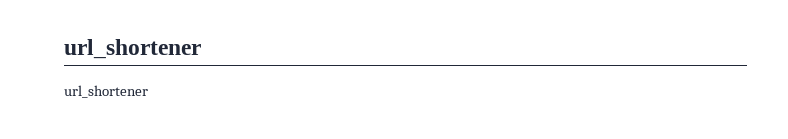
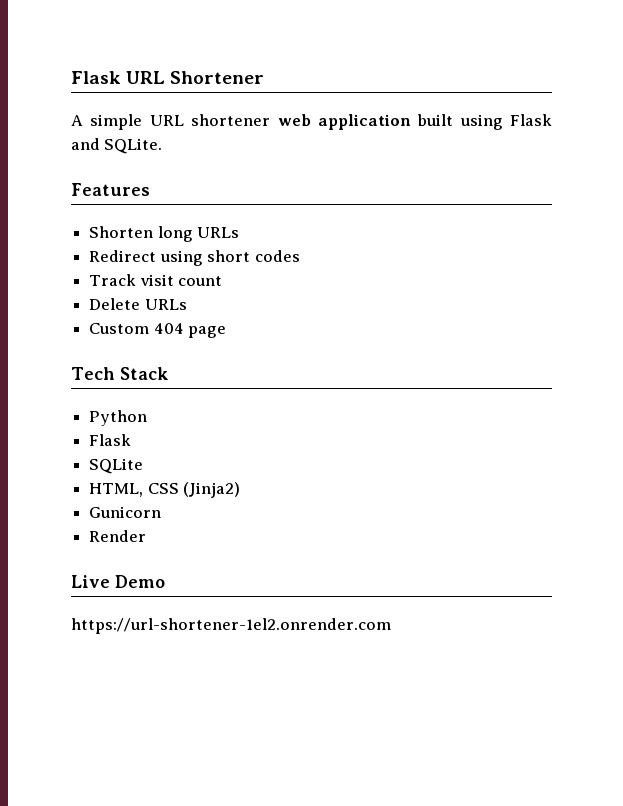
[64,39,201,59] [64,85,148,98] url_shortener // url_shortener -> [71,71,265,84] [71,114,552,130] [71,138,163,154] [71,183,150,196] [89,226,240,242] [89,250,300,266] [89,274,223,286] [89,298,187,310] [89,323,227,338] [71,367,168,380] [89,410,148,426] [89,434,132,446] [89,458,144,474] [89,482,241,498] [89,506,162,518] [89,530,147,542] [71,575,165,588] [71,618,391,634] Flask URL Shortener // A simple URL shortener web application built using Flask and SQLite. // Features // Shorten long URLs // Redirect using short codes // Track visit count // Delete URLs // Custom 404 page // Tech Stack // Python // Flask // SQLite // HTML, CSS (Jinja2) // Gunicorn // Render // Live Demo // https://url-shortener-1el2.onrender.com

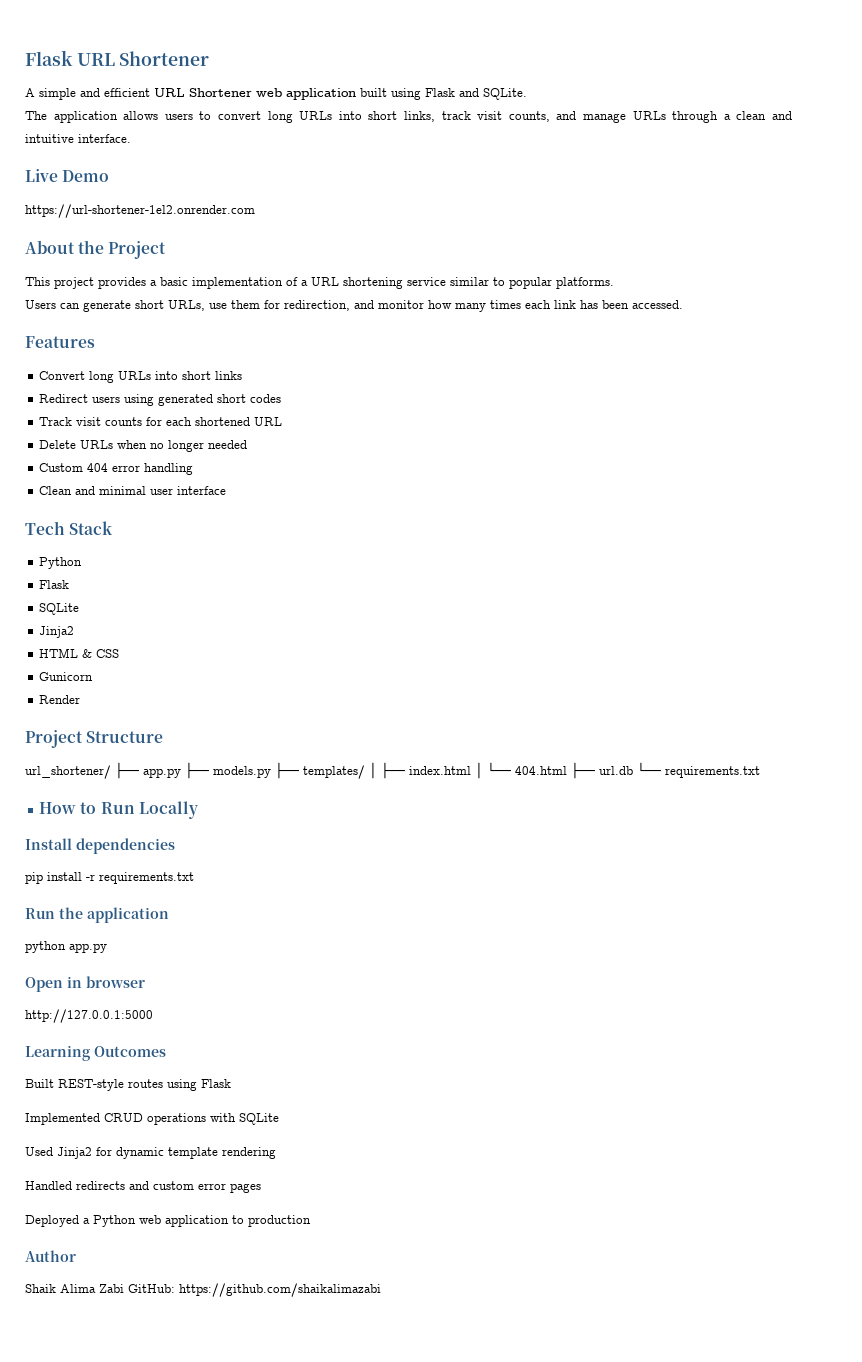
[149,114,271,126] URL shortener -> [80,88,252,97] and efficient URL Shortener
(163, 146) none -> [25,111,793,123] [25,134,131,143] [25,169,110,182] [25,204,255,218] [25,240,167,259] [25,277,614,289] [25,300,683,312] // The application allows users to convert long URLs into short links, track visit counts, and manage URLs through a clean and intuitive interface. // Live Demo // https://url-shortener-1el2.onrender.com // About the Project // This project provides a basic implementation of a URL shortening service similar to popular platforms. // Users can generate short URLs, use them for redirection, and monitor how many times each link has been accessed.
[89,226,240,242] [89,250,300,266] [89,274,223,286] [89,298,187,310] [89,323,227,338] Shorten long URLs // Redirect using short codes // Track visit count // Delete URLs // Custom 404 page -> [39,371,243,383] [39,394,282,406] [39,417,283,426] [39,440,248,452] [39,463,194,475] [39,486,227,495] Convert long URLs into short links // Redirect users using generated short codes // Track visit counts for each shortened URL // Delete URLs when no longer needed // Custom 404 error handling // Clean and minimal user interface
[89,483,144,497] HTML, -> [39,626,75,638] [39,648,93,658] Jinja2 // HTML &
[183,482,241,498] (Jinja2) -> (120, 653) none
[71,575,165,588] [71,618,391,634] Live Demo // https://url-shortener-1el2.onrender.com -> [25,730,164,748] [25,762,760,779] [39,801,198,819] [25,838,175,854] [25,872,194,884] [25,907,169,923] [25,941,107,953] [25,976,145,992] [25,1009,153,1023] [25,1045,166,1061] [25,1079,231,1091] [25,1113,279,1125] [25,1147,276,1159] [25,1181,261,1193] [25,1215,311,1227] [25,1250,76,1262] [25,1283,381,1297] Project Structure // url_shortener/ ├── app.py ├── models.py ├── templates/ │ ├── index.html │ └── 404.html ├── url.db └── requirements.txt // How to Run Locally // Install dependencies // pip install -r requirements.txt // Run the application // python app.py // Open in browser // http://127.0.0.1:5000 // Learning Outcomes // Built REST-style routes using Flask // Implemented CRUD operations with SQLite // Used Jinja2 for dynamic template rendering // Handled redirects and custom error pages // Deployed a Python web application to production // Author // Shaik Alima Zabi GitHub: https://github.com/shaikalimazabi

